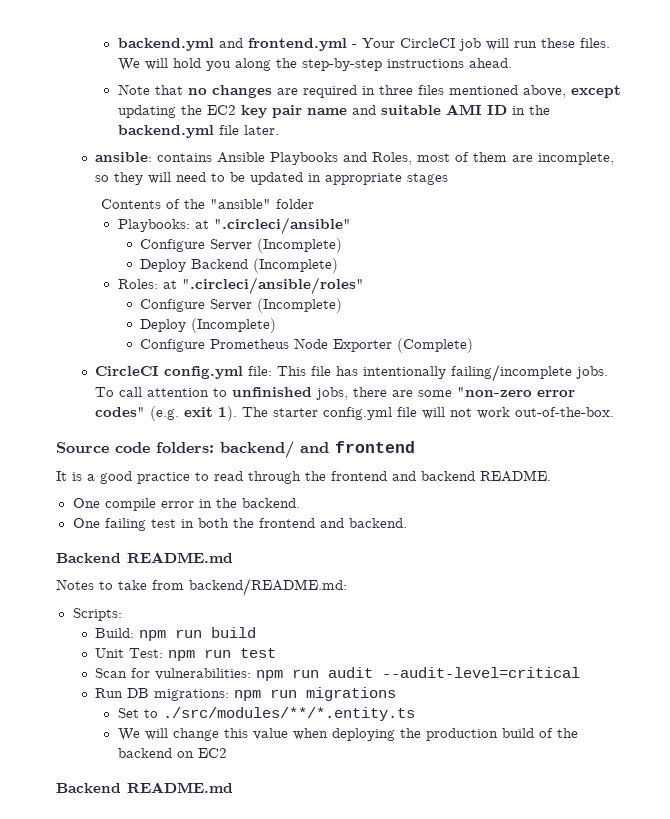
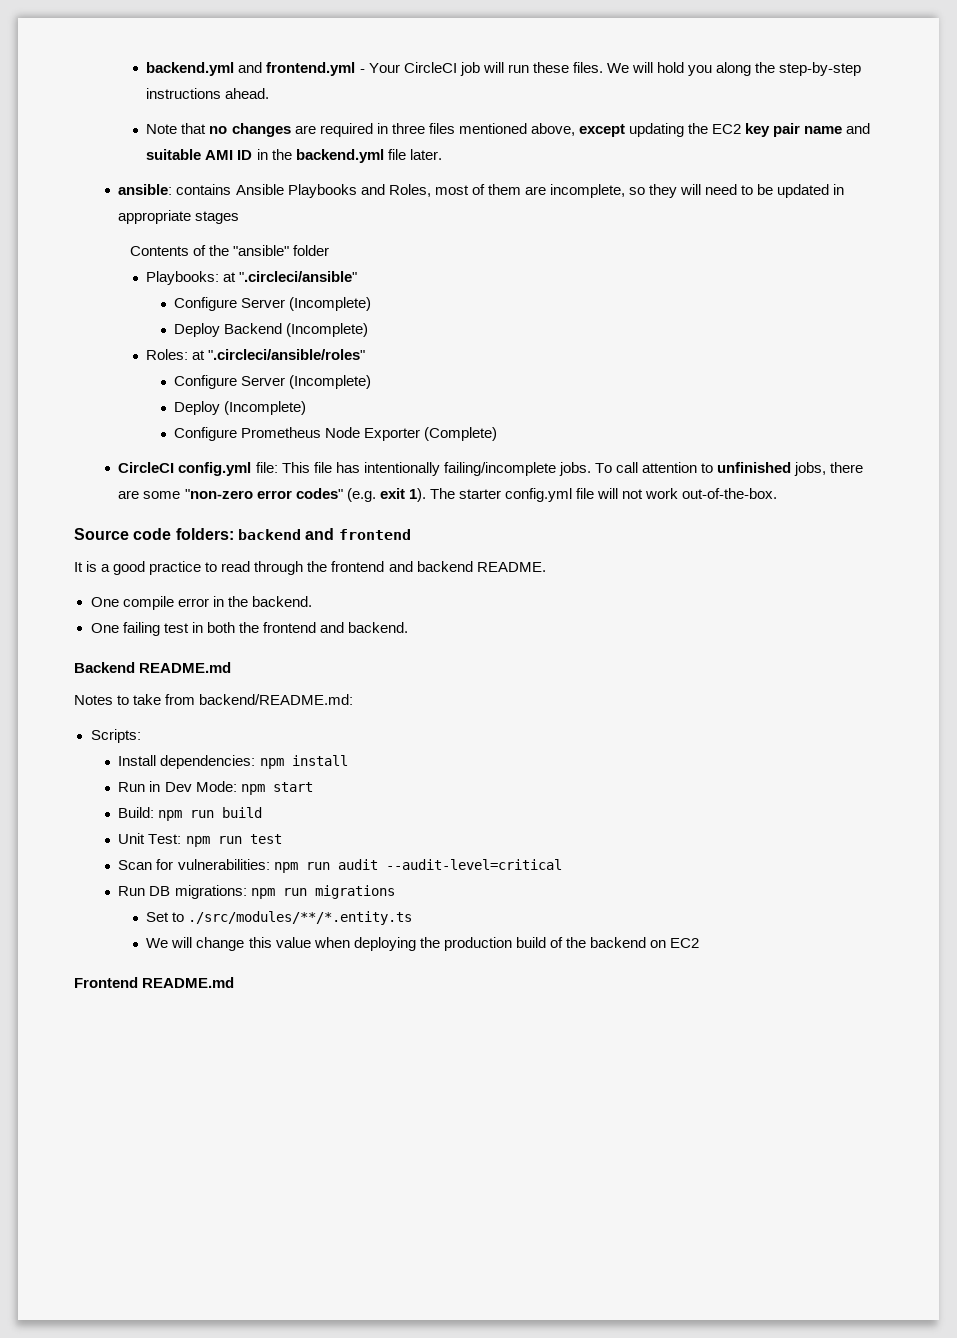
[220,441,294,459] backend/ -> [237,529,301,540] backend
(122, 614) none -> [118,755,348,769] [118,781,313,795] // Install dependencies: npm install // Run in Dev Mode: npm start
[56,783,121,793] Backend -> [74,977,138,988] Frontend

